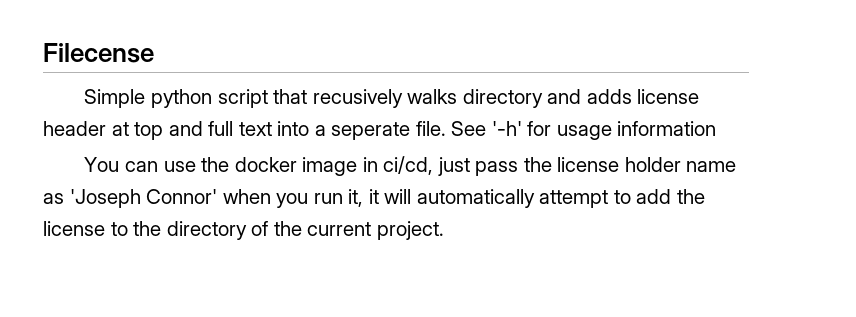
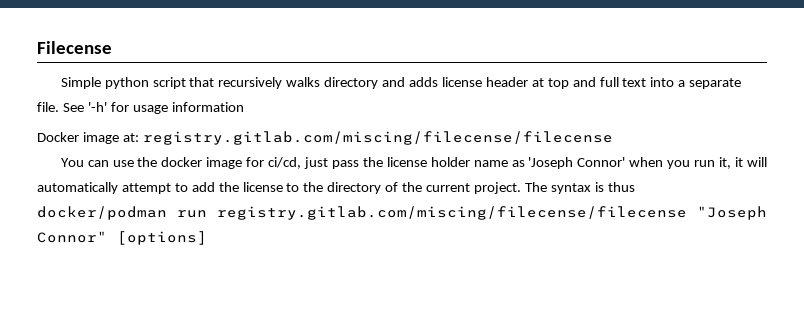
[312,89,403,108] recusively -> [218,77,283,89] recursively
[331,122,411,140] seperate -> [689,78,742,89] separate
(717, 128) none -> [37,131,613,145] // Docker image at: registry.gitlab.com/miscing/filecense/filecense
[362,157,378,172] in -> [246,157,265,167] for
(444, 230) none -> [524,182,635,194] [37,206,767,220] [37,231,207,245] The syntax is thus docker/podman run registry.gitlab.com/miscing/filecense/filecense "Joseph Connor" [options]

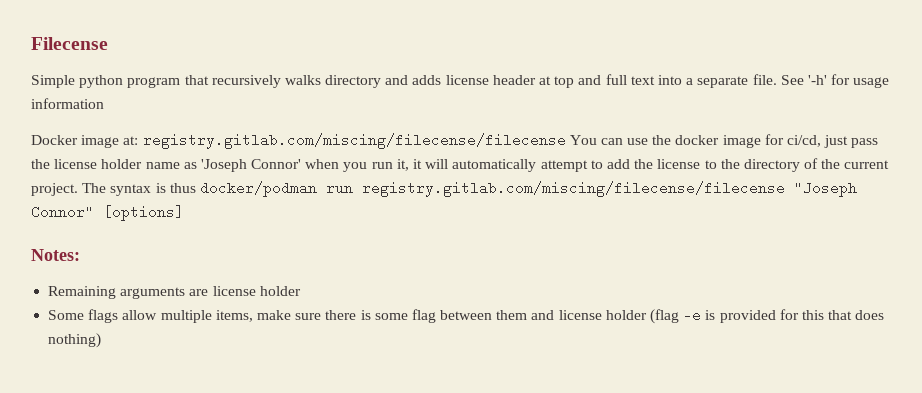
[152,77,186,89] script -> [127,77,181,88] program
(613, 138) // -> (566, 141) none
(207, 238) none -> [31,249,80,261] [48,286,301,299] [48,308,885,324] [48,333,102,348] // Notes: // Remaining arguments are license holder // Some flags allow multiple items, make sure there is some flag between them and license holder (flag -e is provided for this that does nothing)

